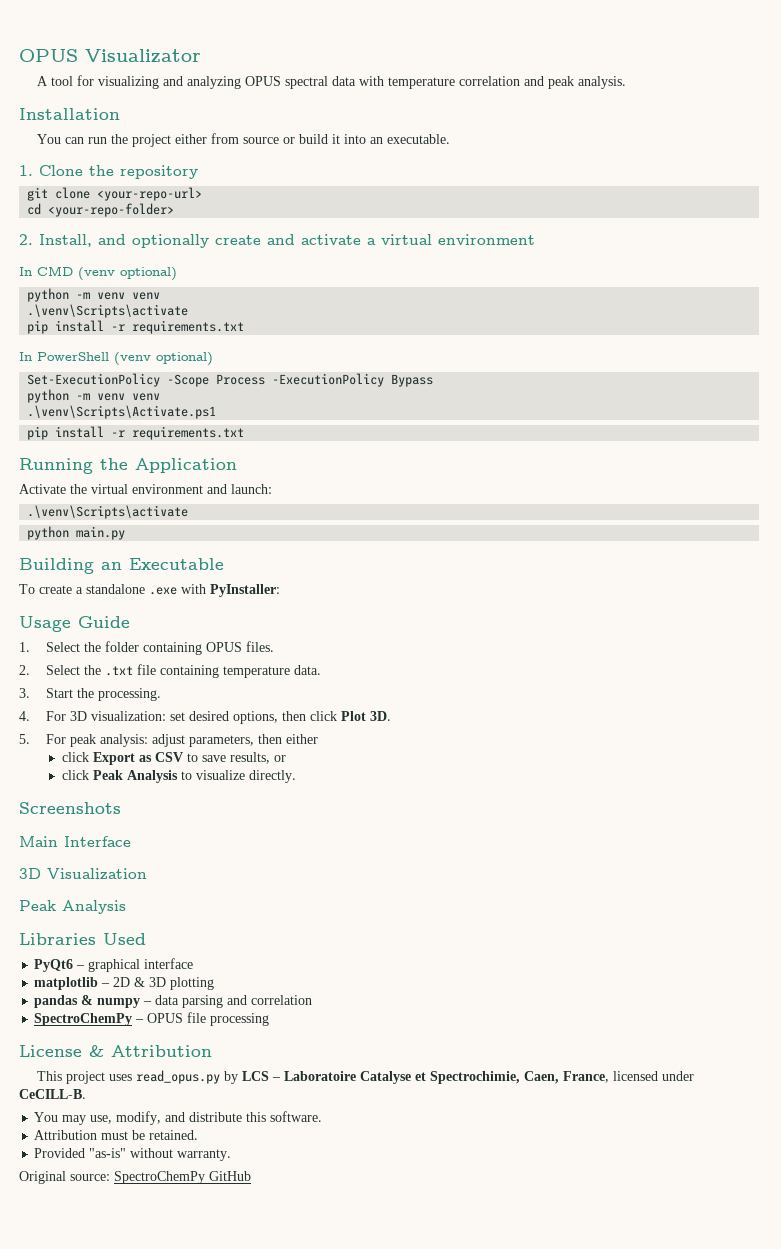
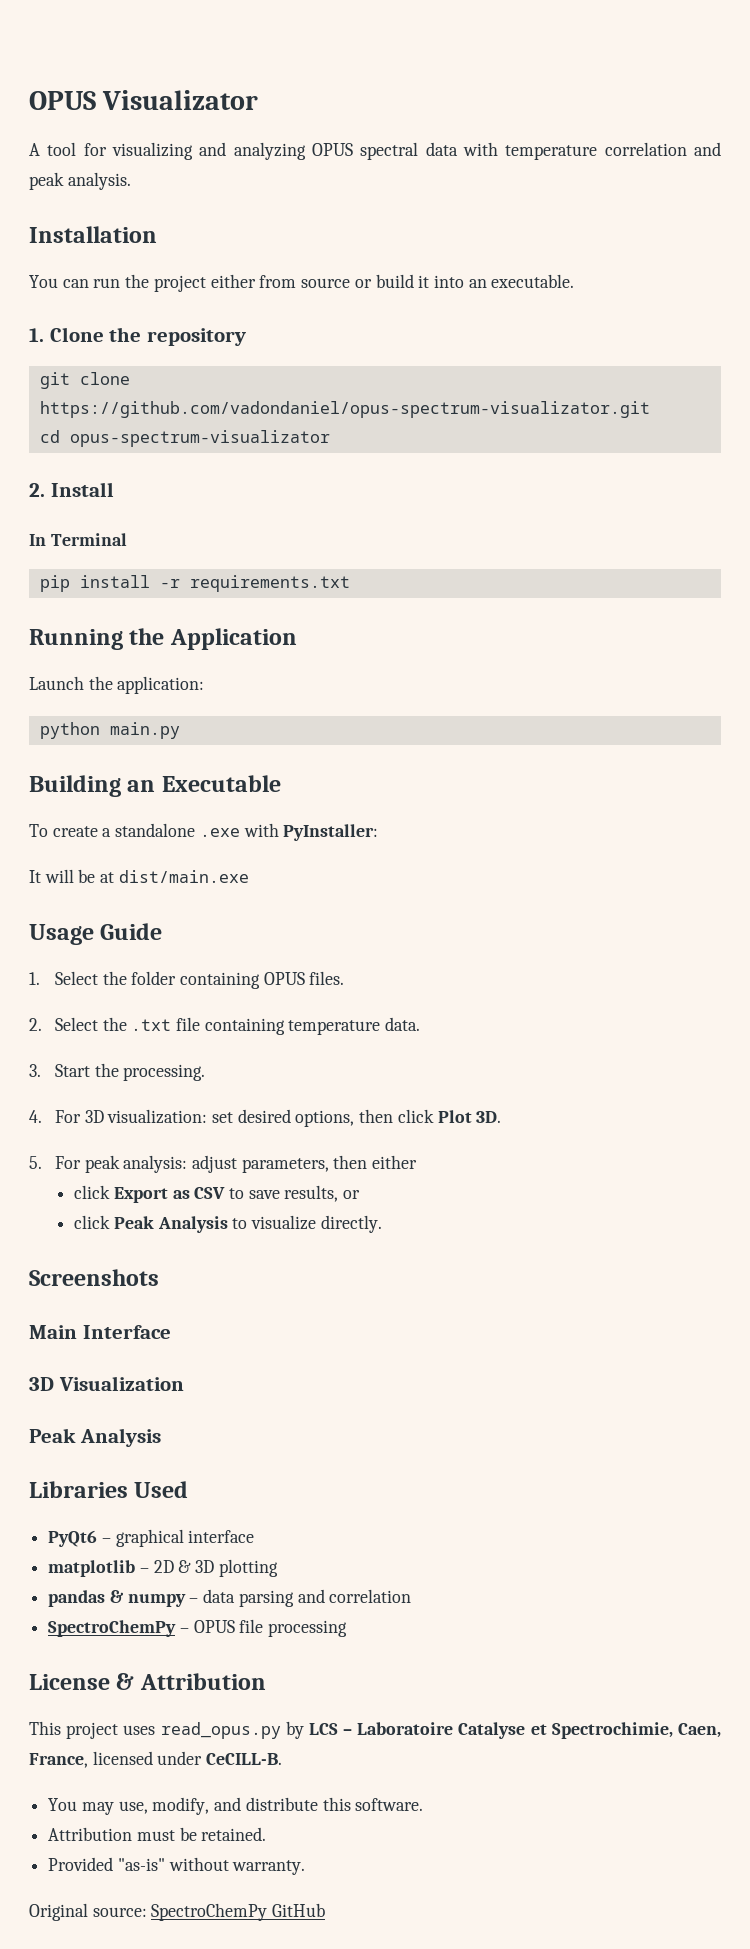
[97,187,203,201] <your-repo-url> -> [39,401,650,418] https://github.com/vadondaniel/opus-spectrum-visualizator.git
[48,203,175,217] [19,234,535,248] [19,266,177,281] [27,288,161,302] [27,304,189,318] [27,320,245,334] [19,352,213,366] [27,373,434,387] [27,389,161,403] [27,405,217,419] <your-repo-folder> // 2. Install, and optionally create and activate a virtual environment // In CMD (venv optional) // python -m venv venv // .\venv\Scripts\activate // pip install -r requirements.txt // In PowerShell (venv optional) // Set-ExecutionPolicy -Scope Process -ExecutionPolicy Bypass // python -m venv venv // .\venv\Scripts\Activate.ps1 -> [69,430,330,447] [29,482,114,497] [29,533,127,546] opus-spectrum-visualizator // 2. Install // In Terminal
[19,484,272,494] [27,505,189,519] Activate the virtual environment and launch: // .\venv\Scripts\activate -> [29,676,205,694] Launch the application:
(280, 590) none -> [29,869,249,883] // It will be at dist/main.exe

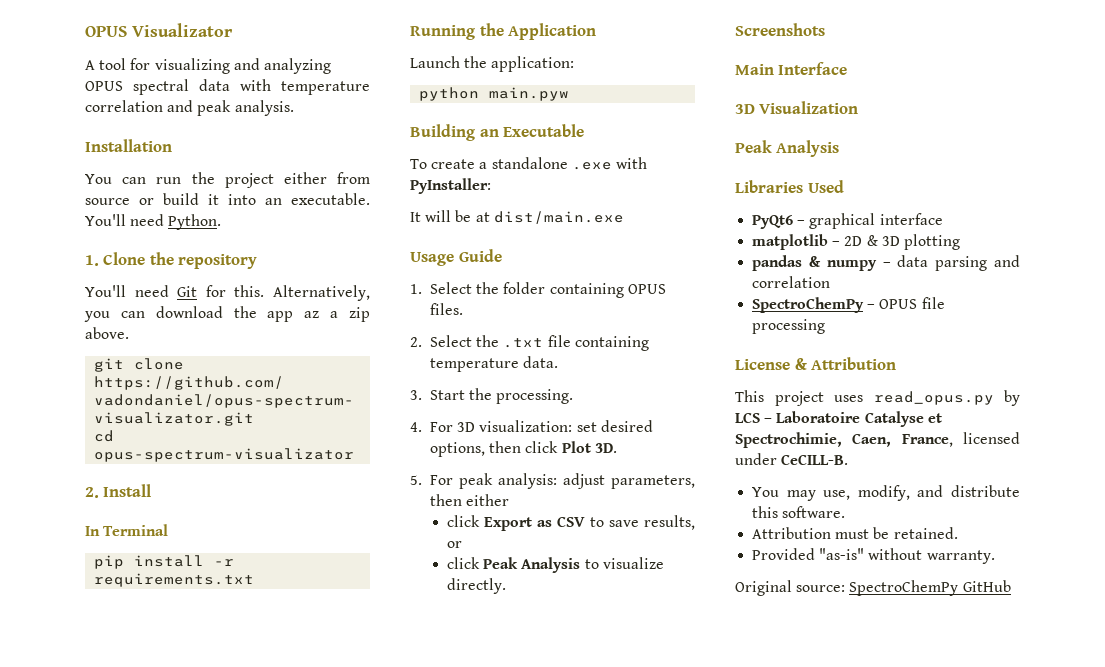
(575, 281) none -> [85,214,222,230] You'll need Python.
(246, 337) none -> [85,285,370,301] [84,306,370,322] [85,327,129,339] // You'll need Git for this. Alternatively, you can download the app az a zip above.
[109,722,180,739] main.py -> [489,87,570,101] main.pyw

